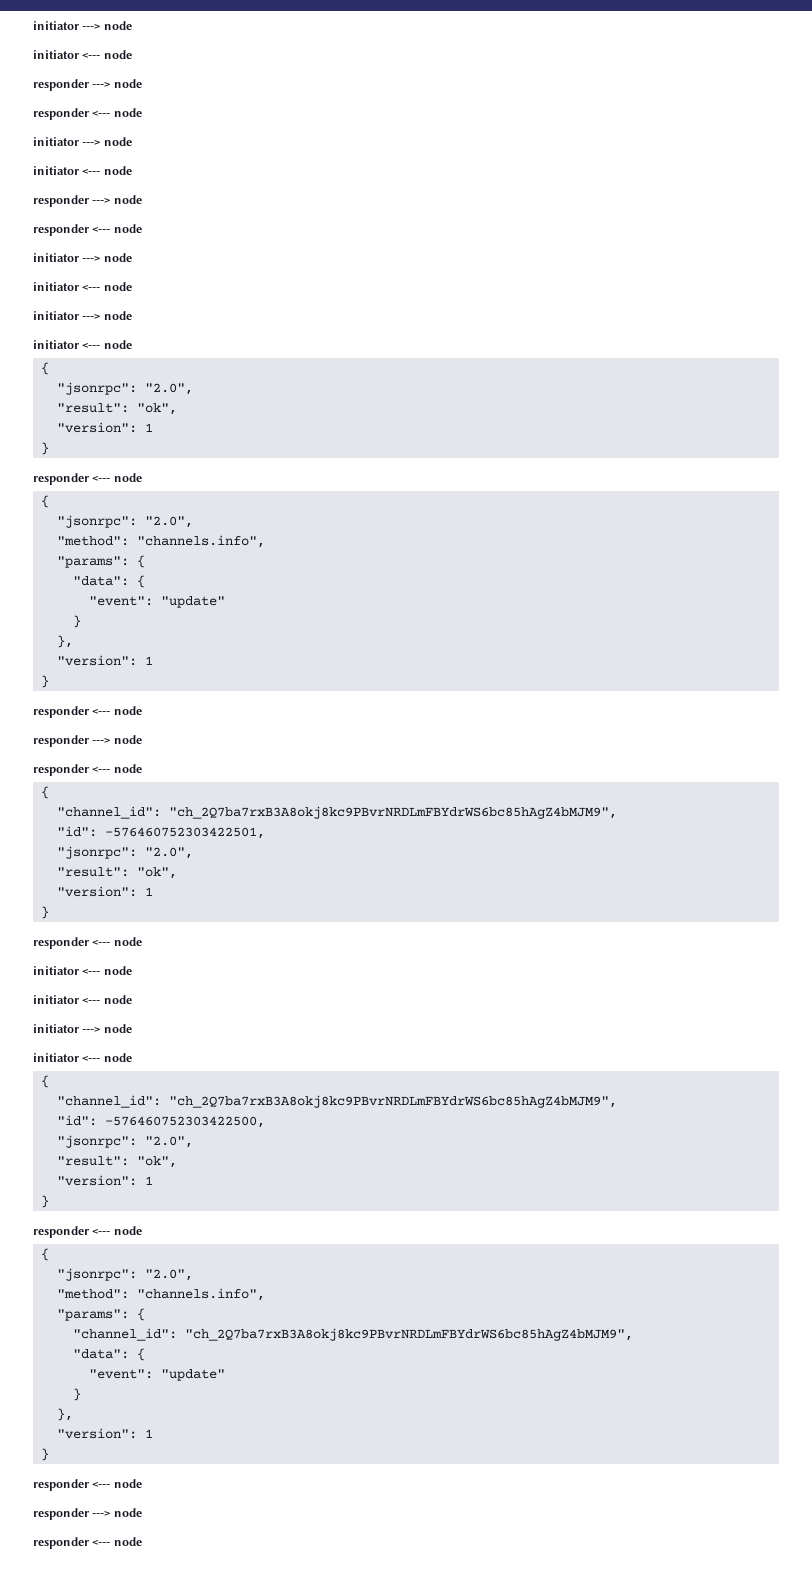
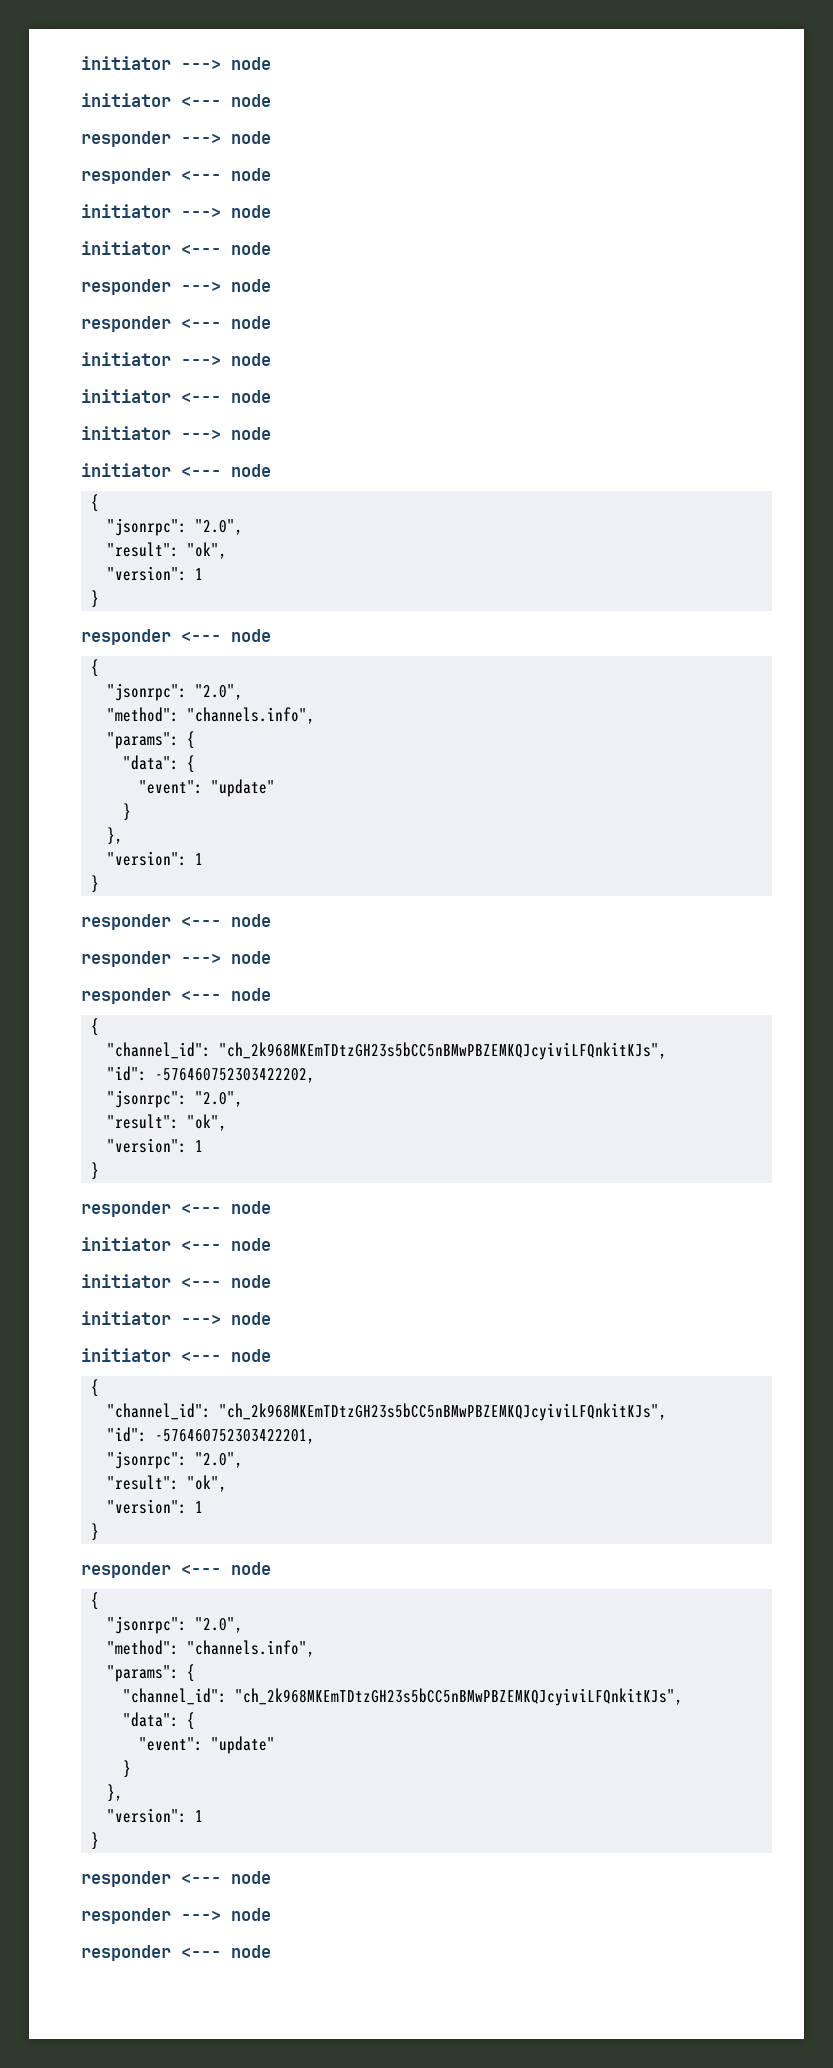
[168,806,617,819] [56,826,265,839] "ch_2Q7ba7rxB3A8okj8kc9PBvrNRDLmFBYdrWS6bc85hAgZ4bMJM9", // "id": -576460752303422501, -> [218,1042,667,1060] [106,1066,315,1083] "ch_2k968MKEmTDtzGH23s5bCC5nBMwPBZEMKQJcyiviLFQnkitKJs", // "id": -576460752303422202,
[168,1095,617,1108] [56,1115,265,1128] "ch_2Q7ba7rxB3A8okj8kc9PBvrNRDLmFBYdrWS6bc85hAgZ4bMJM9", // "id": -576460752303422500, -> [218,1403,667,1421] [106,1427,315,1444] "ch_2k968MKEmTDtzGH23s5bCC5nBMwPBZEMKQJcyiviLFQnkitKJs", // "id": -576460752303422201,
[184,1328,633,1341] "ch_2Q7ba7rxB3A8okj8kc9PBvrNRDLmFBYdrWS6bc85hAgZ4bMJM9", -> [234,1688,683,1706] "ch_2k968MKEmTDtzGH23s5bCC5nBMwPBZEMKQJcyiviLFQnkitKJs",

